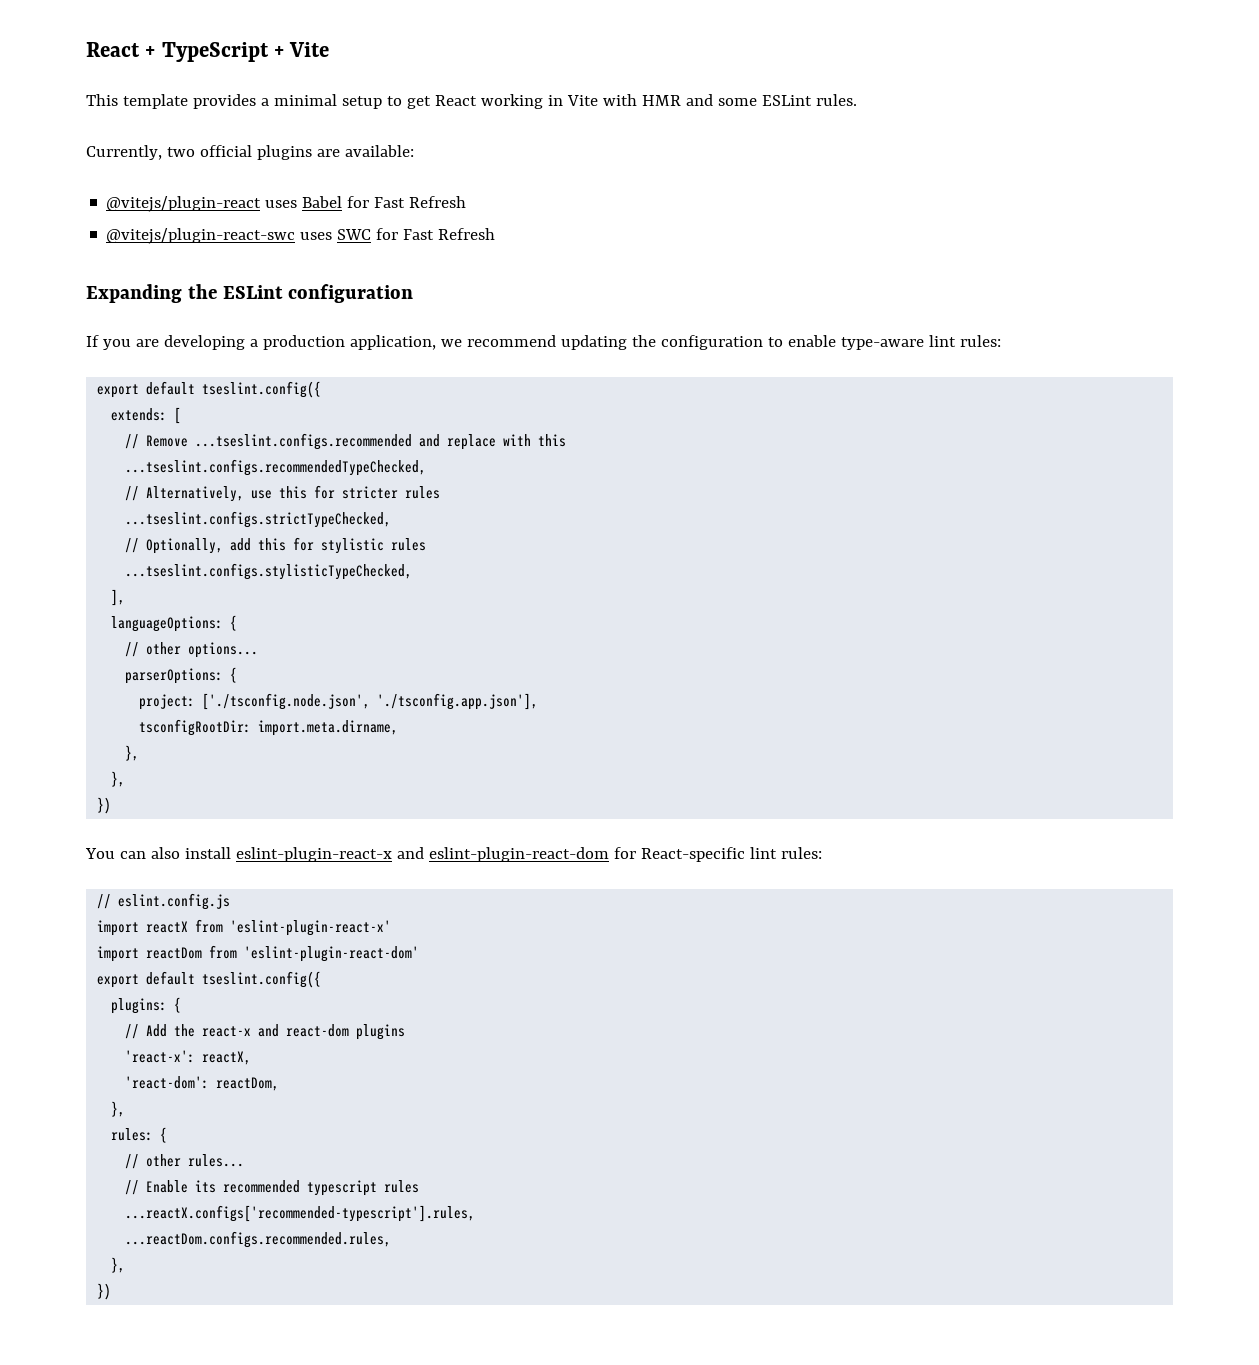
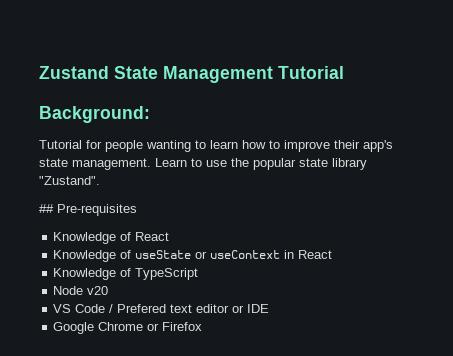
[86,42,330,62] [86,94,857,109] [86,145,414,160] [106,196,467,212] [106,228,496,244] [86,284,414,303] [86,335,1001,350] [97,381,322,398] [111,407,182,424] [125,433,567,450] [125,459,427,476] [125,485,441,502] [125,511,392,528] [125,537,427,554] [125,563,413,580] [111,589,126,606] [111,615,238,632] [125,642,259,658] [125,667,238,684] [139,693,539,710] [139,719,399,736] [125,745,140,761] [111,771,126,787] [97,797,112,814] [85,847,822,862] [97,893,231,910] [97,919,392,936] [97,945,420,962] [97,971,322,988] [111,997,182,1014] [125,1024,406,1040] [125,1050,252,1065] [125,1076,280,1091] [111,1101,126,1117] [111,1127,168,1143] [125,1154,245,1169] [125,1180,420,1196] [125,1205,476,1222] [125,1231,392,1248] [111,1257,126,1273] [97,1283,112,1300] React + TypeScript + Vite // This template provides a minimal setup to get React working in Vite with HMR and some ESLint rules. // Currently, two official plugins are available: // @vitejs/plugin-react uses Babel for Fast Refresh // @vitejs/plugin-react-swc uses SWC for Fast Refresh // Expanding the ESLint configuration // If you are developing a production application, we recommend updating the configuration to enable type-aware lint rules: // export default tseslint.config({ // extends: [ // // Remove ...tseslint.configs.recommended and replace with this // ...tseslint.configs.recommendedTypeChecked, // // Alternatively, use this for stricter rules // ...tseslint.configs.strictTypeChecked, // // Optionally, add this for stylistic rules // ...tseslint.configs.stylisticTypeChecked, // ], // languageOptions: { // // other options... // parserOptions: { // project: ['./tsconfig.node.json', './tsconfig.app.json'], // tsconfigRootDir: import.meta.dirname, // }, // }, // }) // You can also install eslint-plugin-react-x and eslint-plugin-react-dom for React-specific lint rules: // // eslint.config.js // import reactX from 'eslint-plugin-react-x' // import reactDom from 'eslint-plugin-react-dom' // export default tseslint.config({ // plugins: { // // Add the react-x and react-dom plugins // 'react-x': reactX, // 'react-dom': reactDom, // }, // rules: { // // other rules... // // Enable its recommended typescript rules // ...reactX.configs['recommended-typescript'].rules, // ...reactDom.configs.recommended.rules, // }, // }) -> [39,66,344,83] [39,106,150,123] [39,140,393,152] [39,158,367,170] [39,176,100,185] [39,204,137,216] [53,232,170,244] [53,250,333,262] [53,268,199,280] [53,286,109,295] [53,304,270,313] [53,322,203,334] Zustand State Management Tutorial // Background: // Tutorial for people wanting to learn how to improve their app's state management. Learn to use the popular state library "Zustand". // ## Pre-requisites // Knowledge of React // Knowledge of useState or useContext in React // Knowledge of TypeScript // Node v20 // VS Code / Prefered text editor or IDE // Google Chrome or Firefox

